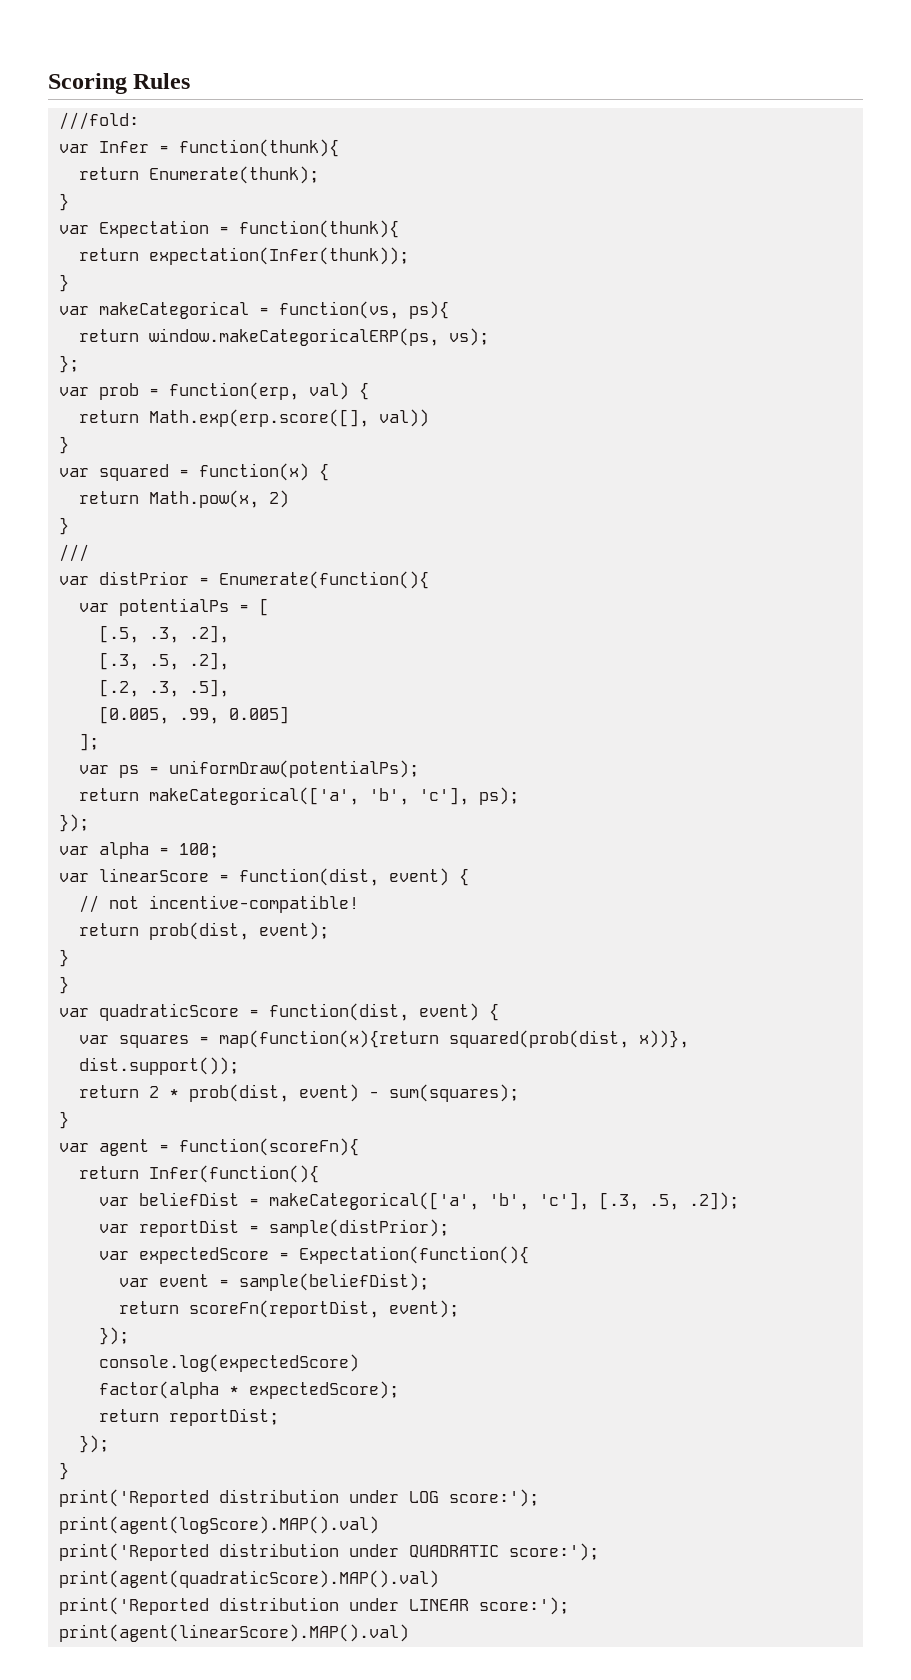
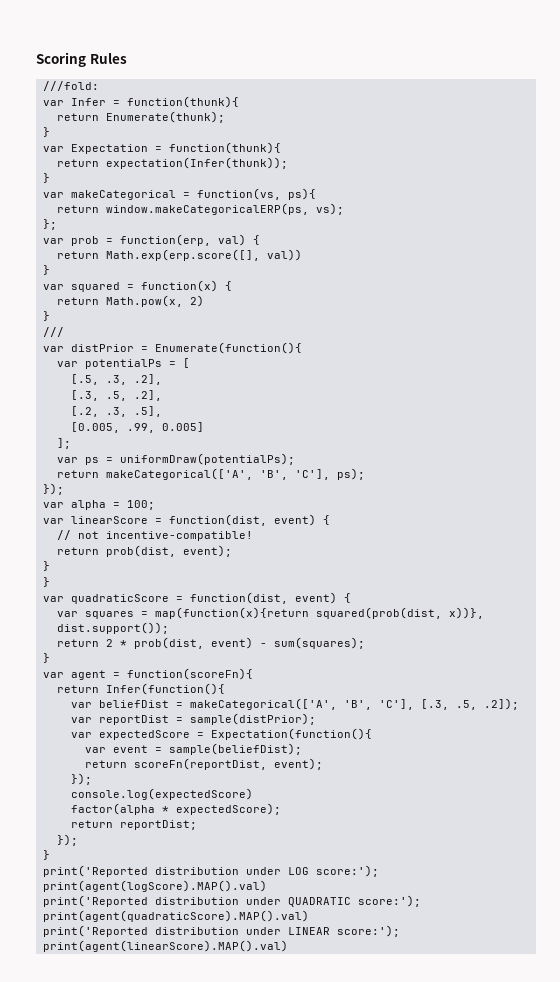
[148,787,469,805] makeCategorical(['a', 'b', 'c'], -> [105,468,330,480] makeCategorical(['A', 'B', 'C'],
[268,1192,589,1210] makeCategorical(['a', 'b', 'c'], -> [189,698,414,710] makeCategorical(['A', 'B', 'C'],

